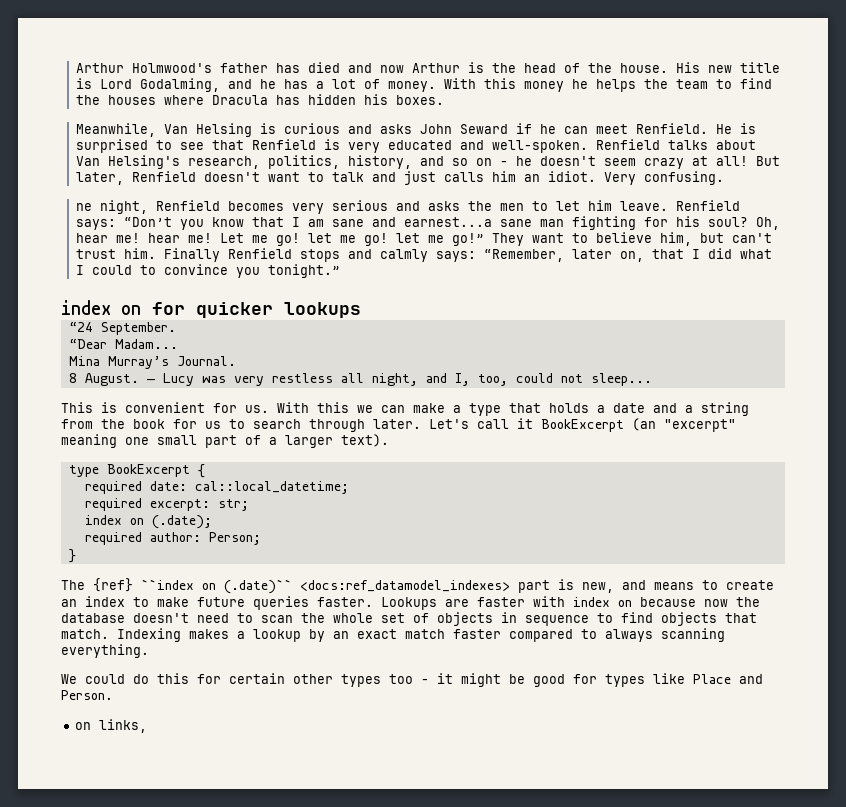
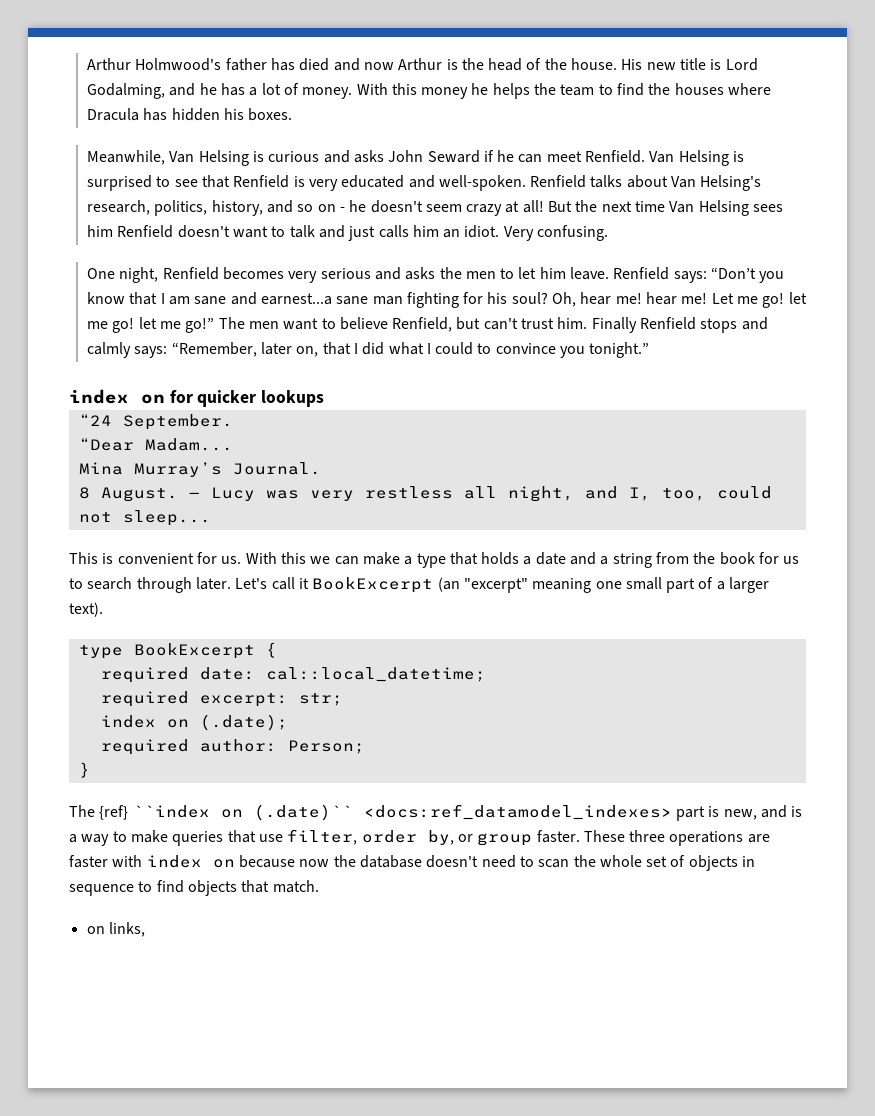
[715,124,732,134] He -> [649,150,729,166] Van Helsing
[75,172,124,185] later, -> [575,200,784,216] [86,225,113,237] the next time Van Helsing sees him
[75,203,92,211] ne -> [86,268,115,279] One
[491,233,524,246] They -> [218,317,279,329] The men
[659,232,692,246] him, -> [392,317,453,332] Renfield,
[654,580,774,590] [61,596,437,610] means to create an index to make future queries faster. Lookups -> [791,806,803,817] [69,829,744,846] is a way to make queries that use filter, order by, or group faster. These three operations
[117,628,725,642] [61,644,149,658] [61,673,763,687] [61,690,113,700] Indexing makes a lookup by an exact match faster compared to always scanning everything. // We could do this for certain other types too - it might be good for types like Place and Person. -> (319, 886) none

